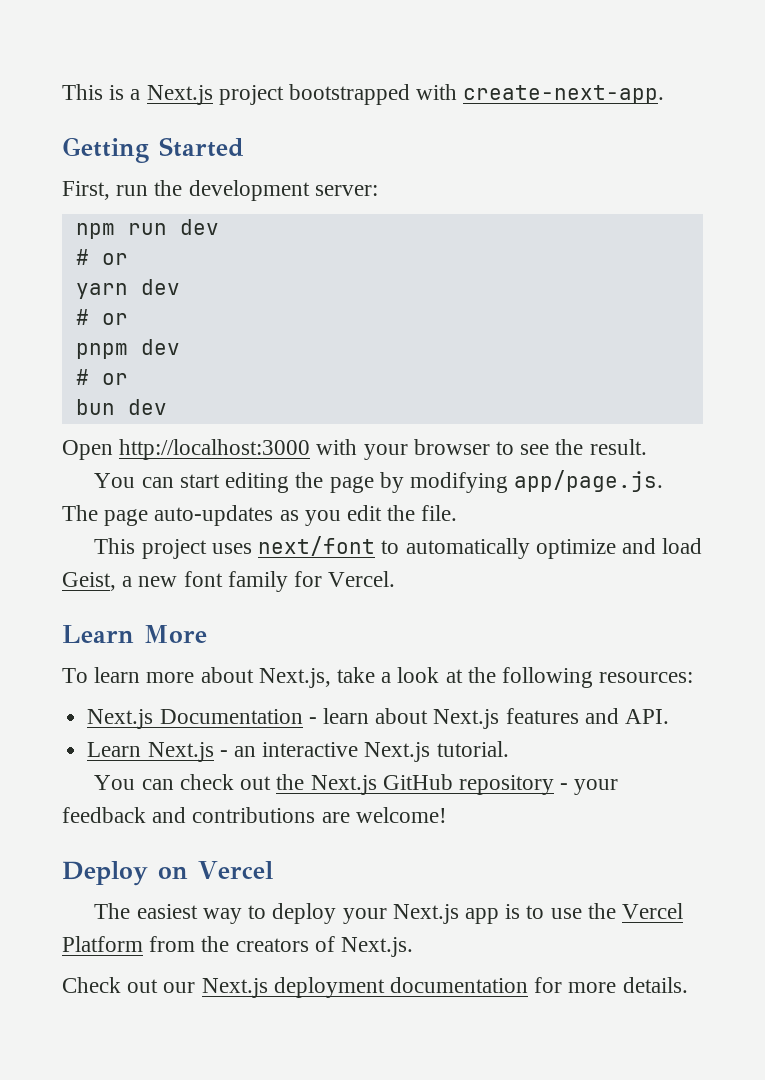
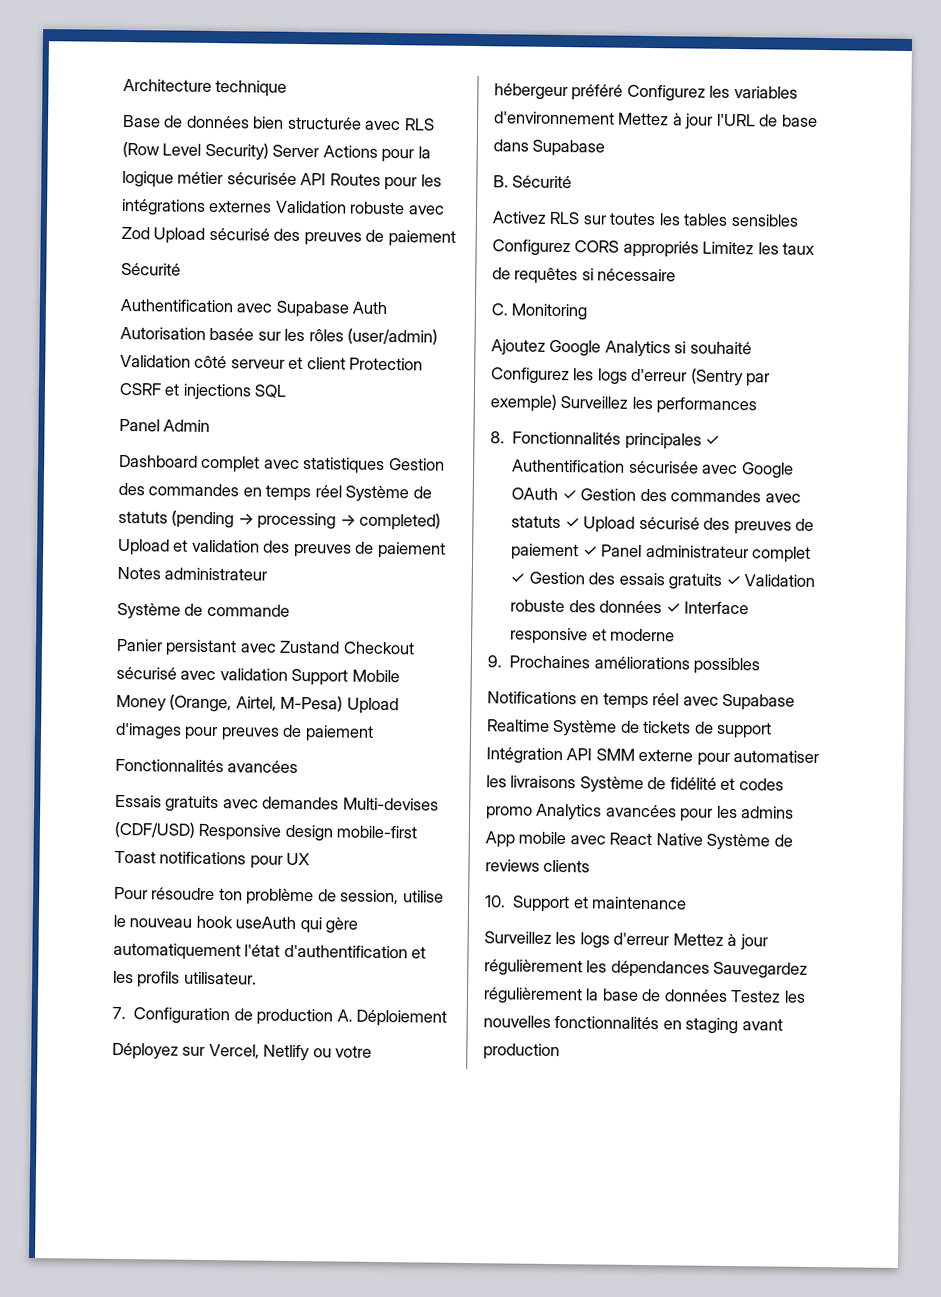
[62,84,665,105] [62,137,244,163] [62,180,378,201] [75,219,219,239] [75,249,128,265] [75,279,180,299] [75,309,128,325] [75,339,180,359] [75,369,128,385] [75,399,167,415] [62,439,647,460] [94,470,664,493] [62,505,458,526] [94,536,703,559] [62,571,396,592] [62,625,207,643] [62,667,694,688] [87,708,669,729] [87,741,509,762] [94,774,619,795] [62,807,447,823] [62,861,273,886] [94,903,683,924] [62,936,414,957] [62,977,688,998] This is a Next.js project bootstrapped with create-next-app. // Getting Started // First, run the development server: // npm run dev // # or // yarn dev // # or // pnpm dev // # or // bun dev // Open http://localhost:3000 with your browser to see the result. // You can start editing the page by modifying app/page.js. The page auto-updates as you edit the file. // This project uses next/font to automatically optimize and load Geist, a new font family for Vercel. // Learn More // To learn more about Next.js, take a look at the following resources: // Next.js Documentation - learn about Next.js features and API. // Learn Next.js - an interactive Next.js tutorial. // You can check out the Next.js GitHub repository - your feedback and contributions are welcome! // Deploy on Vercel // The easiest way to deploy your Next.js app is to use the Vercel Platform from the creators of Next.js. // Check out our Next.js deployment documentation for more details. -> [123,78,288,97] [122,114,435,131] [122,141,431,163] [122,170,442,191] [121,198,445,216] [121,226,456,247] [121,262,181,276] [120,298,388,318] [120,326,439,345] [120,354,424,371] [119,382,288,401] [119,418,211,432] [119,454,445,475] [118,482,432,503] [118,510,442,531] [118,538,446,559] [117,566,268,581] [117,602,290,620] [116,638,415,657] [116,666,400,686] [116,694,399,715] [115,722,374,742] [115,758,299,774] [115,794,439,813] [114,821,418,842] [114,850,311,869] [114,886,444,906] [113,914,359,934] [113,942,427,961] [113,970,257,988] [112,1006,448,1027] [112,1042,373,1062] [494,83,798,102] [494,111,818,130] [493,139,606,157] [493,175,573,189] [492,211,799,227] [492,239,816,258] [492,267,677,285] [491,303,588,321] [491,339,752,358] [491,367,771,387] [490,394,758,415] [490,431,721,450] [512,459,794,479] [511,487,801,503] [511,515,814,535] [511,543,812,563] [510,571,815,590] [510,599,750,615] [510,627,676,645] [487,655,761,675] [487,691,796,711] [487,719,773,739] [486,747,820,766] [486,775,784,794] [486,803,795,822] [485,831,793,851] [485,859,591,873] [485,895,688,913] [484,931,768,951] [484,959,809,979] [483,987,806,1005] [483,1015,783,1035] [483,1043,560,1061] Architecture technique // Base de données bien structurée avec RLS (Row Level Security) Server Actions pour la logique métier sécurisée API Routes pour les intégrations externes Validation robuste avec Zod Upload sécurisé des preuves de paiement // Sécurité // Authentification avec Supabase Auth Autorisation basée sur les rôles (user/admin) Validation côté serveur et client Protection CSRF et injections SQL // Panel Admin // Dashboard complet avec statistiques Gestion des commandes en temps réel Système de statuts (pending → processing → completed) Upload et validation des preuves de paiement Notes administrateur // Système de commande // Panier persistant avec Zustand Checkout sécurisé avec validation Support Mobile Money (Orange, Airtel, M-Pesa) Upload d'images pour preuves de paiement // Fonctionnalités avancées // Essais gratuits avec demandes Multi-devises (CDF/USD) Responsive design mobile-first Toast notifications pour UX // Pour résoudre ton problème de session, utilise le nouveau hook useAuth qui gère automatiquement l'état d'authentification et les profils utilisateur. // 7. Configuration de production A. Déploiement // Déployez sur Vercel, Netlify ou votre hébergeur préféré Configurez les variables d'environnement Mettez à jour l'URL de base dans Supabase // B. Sécurité // Activez RLS sur toutes les tables sensibles Configurez CORS appropriés Limitez les taux de requêtes si nécessaire // C. Monitoring // Ajoutez Google Analytics si souhaité Configurez les logs d'erreur (Sentry par exemple) Surveillez les performances // 8. Fonctionnalités principales ✓ Authentification sécurisée avec Google OAuth ✓ Gestion des commandes avec statuts ✓ Upload sécurisé des preuves de paiement ✓ Panel administrateur complet ✓ Gestion des essais gratuits ✓ Validation robuste des données ✓ Interface responsive et moderne // 9. Prochaines améliorations possibles // Notifications en temps réel avec Supabase Realtime Système de tickets de support Intégration API SMM externe pour automatiser les livraisons Système de fidélité et codes promo Analytics avancées pour les admins App mobile avec React Native Système de reviews clients // 10. Support et maintenance // Surveillez les logs d'erreur Mettez à jour régulièrement les dépendances Sauvegardez régulièrement la base de données Testez les nouvelles fonctionnalités en staging avant production

